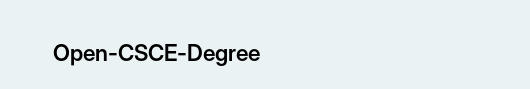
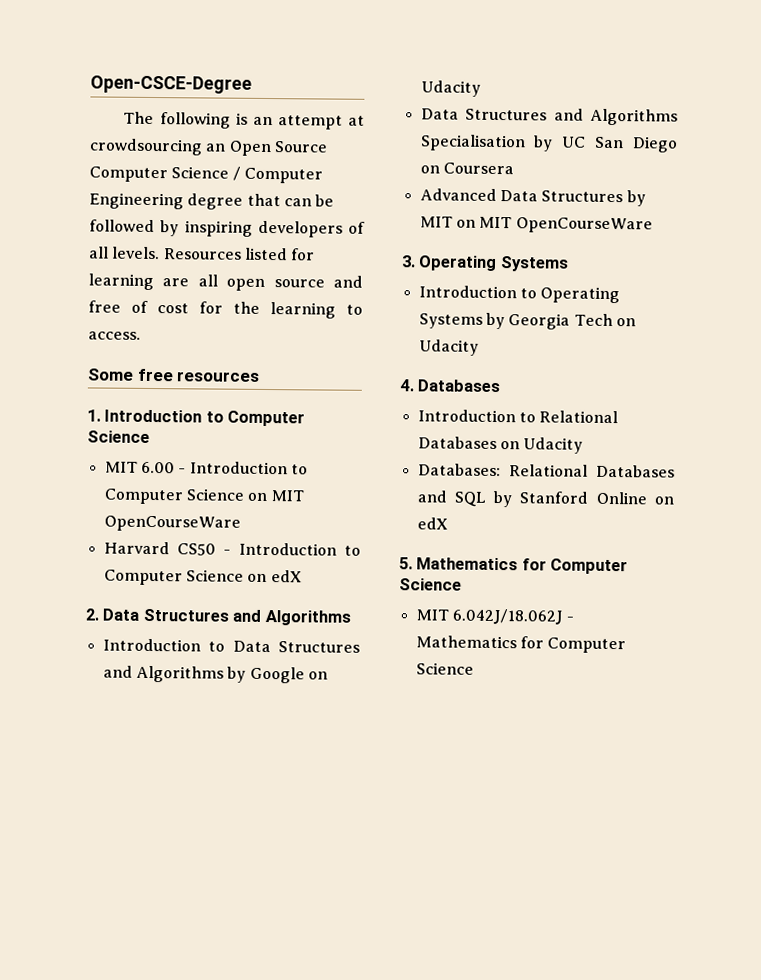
(260, 55) none -> [123,111,365,130] [89,138,328,157] [89,166,323,184] [89,192,335,210] [89,219,365,238] [89,246,316,261] [88,273,363,291] [88,300,363,319] [88,331,141,340] [87,368,261,382] [87,409,306,427] [87,430,150,443] [104,461,308,475] [103,488,304,505] [103,515,241,532] [103,541,361,556] [103,569,302,586] [85,608,351,626] [102,638,360,653] [102,665,328,684] [420,80,481,97] [420,108,678,126] [419,134,678,153] [419,162,514,175] [419,188,646,207] [419,216,653,234] [401,255,569,272] [418,285,621,304] [418,312,636,330] [418,339,479,356] [400,379,501,393] [417,409,619,424] [417,436,584,454] [417,463,675,478] [416,490,674,508] [416,517,448,530] [399,557,629,575] [399,578,462,591] [415,608,575,625] [415,635,627,654] [415,662,474,675] // The following is an attempt at crowdsourcing an Open Source Computer Science / Computer Engineering degree that can be followed by inspiring developers of all levels. Resources listed for learning are all open source and free of cost for the learning to access. // Some free resources // 1. Introduction to Computer Science // MIT 6.00 - Introduction to Computer Science on MIT OpenCourseWare // Harvard CS50 - Introduction to Computer Science on edX // 2. Data Structures and Algorithms // Introduction to Data Structures and Algorithms by Google on Udacity // Data Structures and Algorithms Specialisation by UC San Diego on Coursera // Advanced Data Structures by MIT on MIT OpenCourseWare // 3. Operating Systems // Introduction to Operating Systems by Georgia Tech on Udacity // 4. Databases // Introduction to Relational Databases on Udacity // Databases: Relational Databases and SQL by Stanford Online on edX // 5. Mathematics for Computer Science // MIT 6.042J/18.062J - Mathematics for Computer Science

